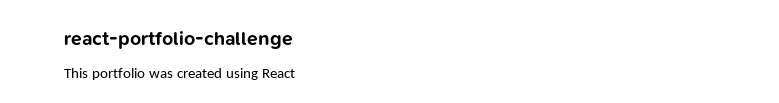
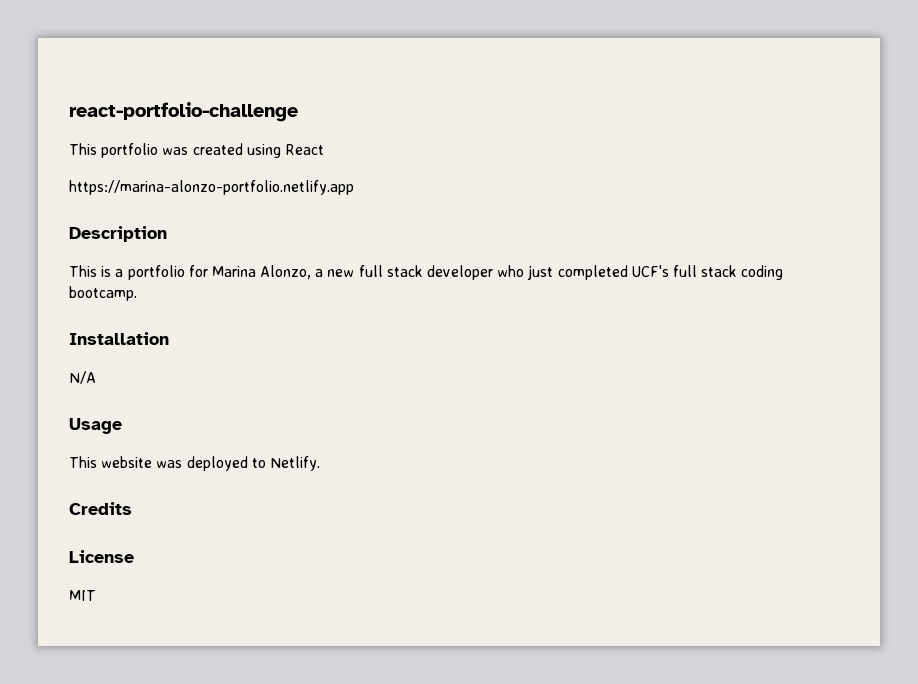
(295, 73) none -> [69,180,354,195] [69,226,167,242] [69,265,784,280] [69,286,137,301] [69,332,169,345] [69,371,96,384] [69,418,122,434] [69,456,320,471] [69,502,132,515] [69,550,134,563] [69,590,96,601] // https://marina-alonzo-portfolio.netlify.app // Description // This is a portfolio for Marina Alonzo, a new full stack developer who just completed UCF's full stack coding bootcamp. // Installation // N/A // Usage // This website was deployed to Netlify. // Credits // License // MIT

